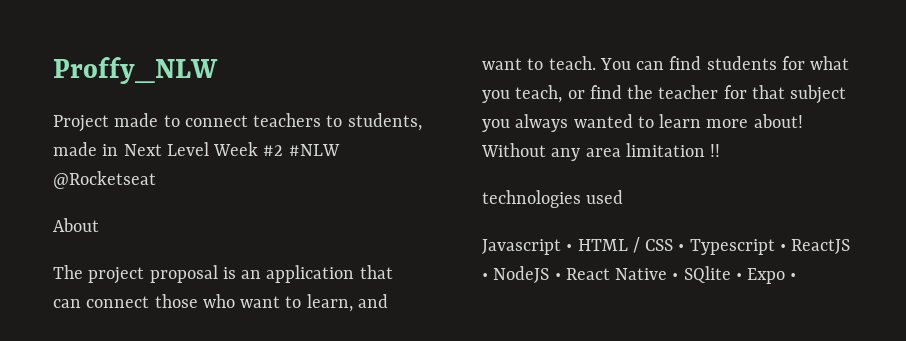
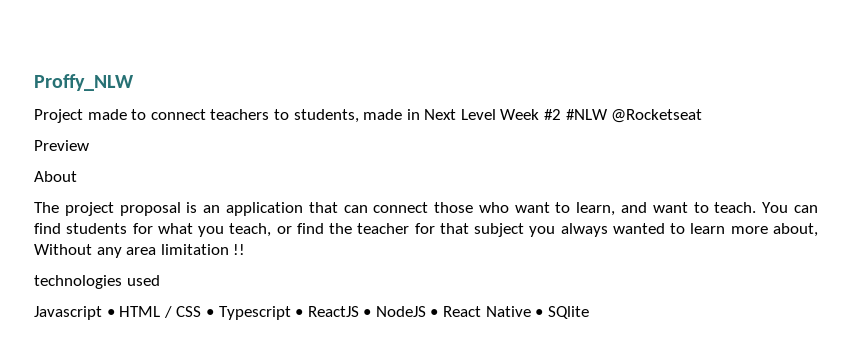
(156, 180) none -> [34,140,89,151] // Preview
[753,114,803,128] about! -> [773,223,818,237] about,
[735,268,797,284] • Expo • -> (589, 312) none

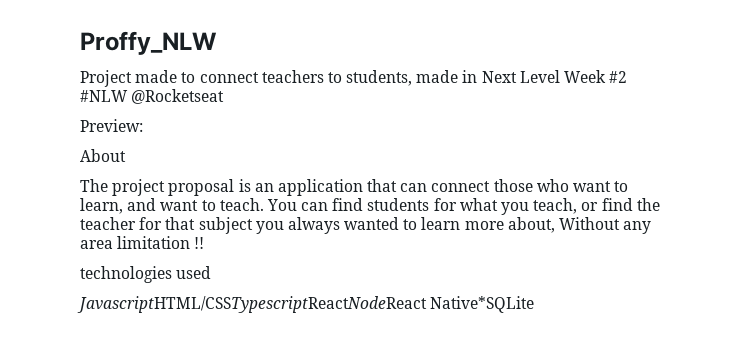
[34,140,89,151] Preview -> [80,119,143,132] Preview:
[34,306,589,320] Javascript • HTML / CSS • Typescript • ReactJS • NodeJS • React Native • SQlite -> [77,296,535,313] JavascriptHTML/CSSTypescriptReactNodeReact Native*SQLite

